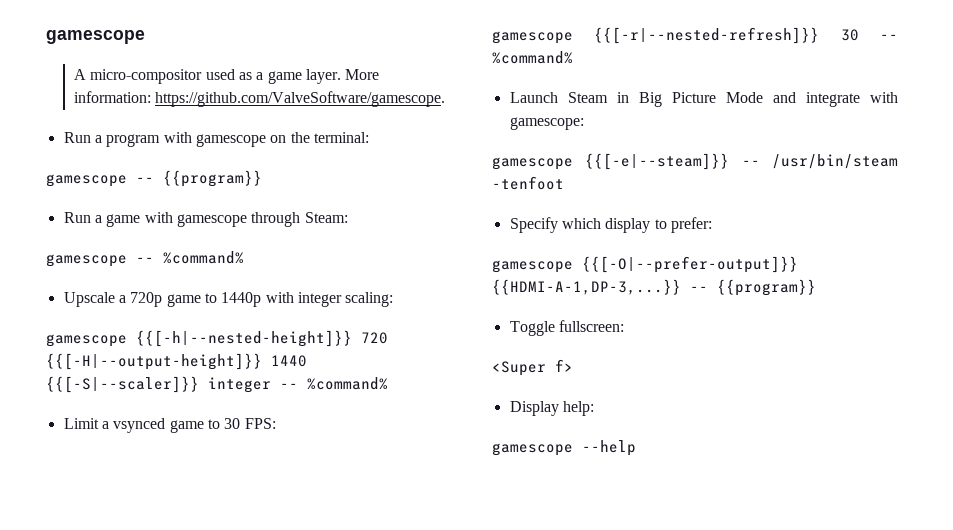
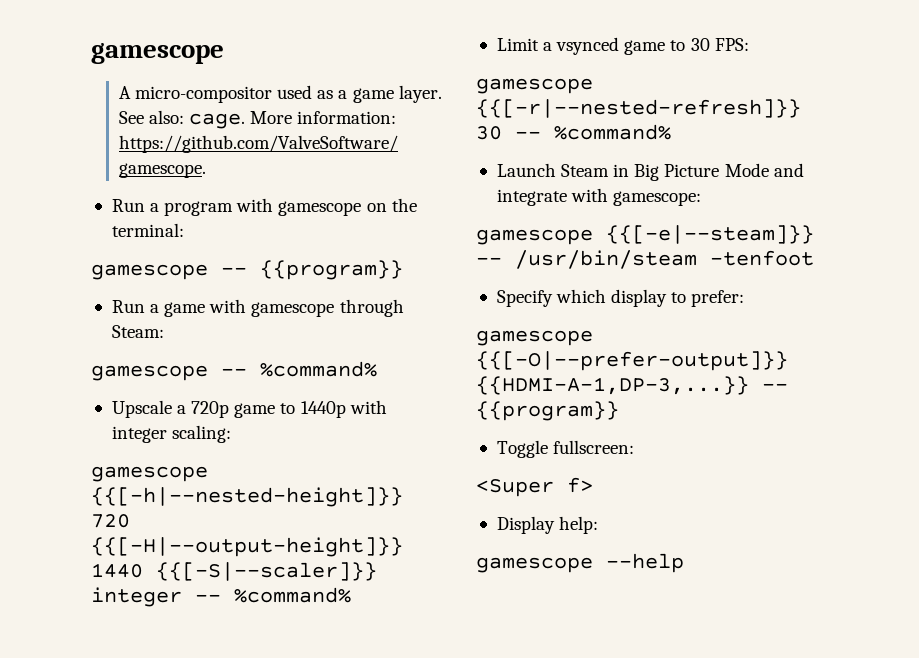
(341, 76) none -> [118,110,246,129] See also: cage.

